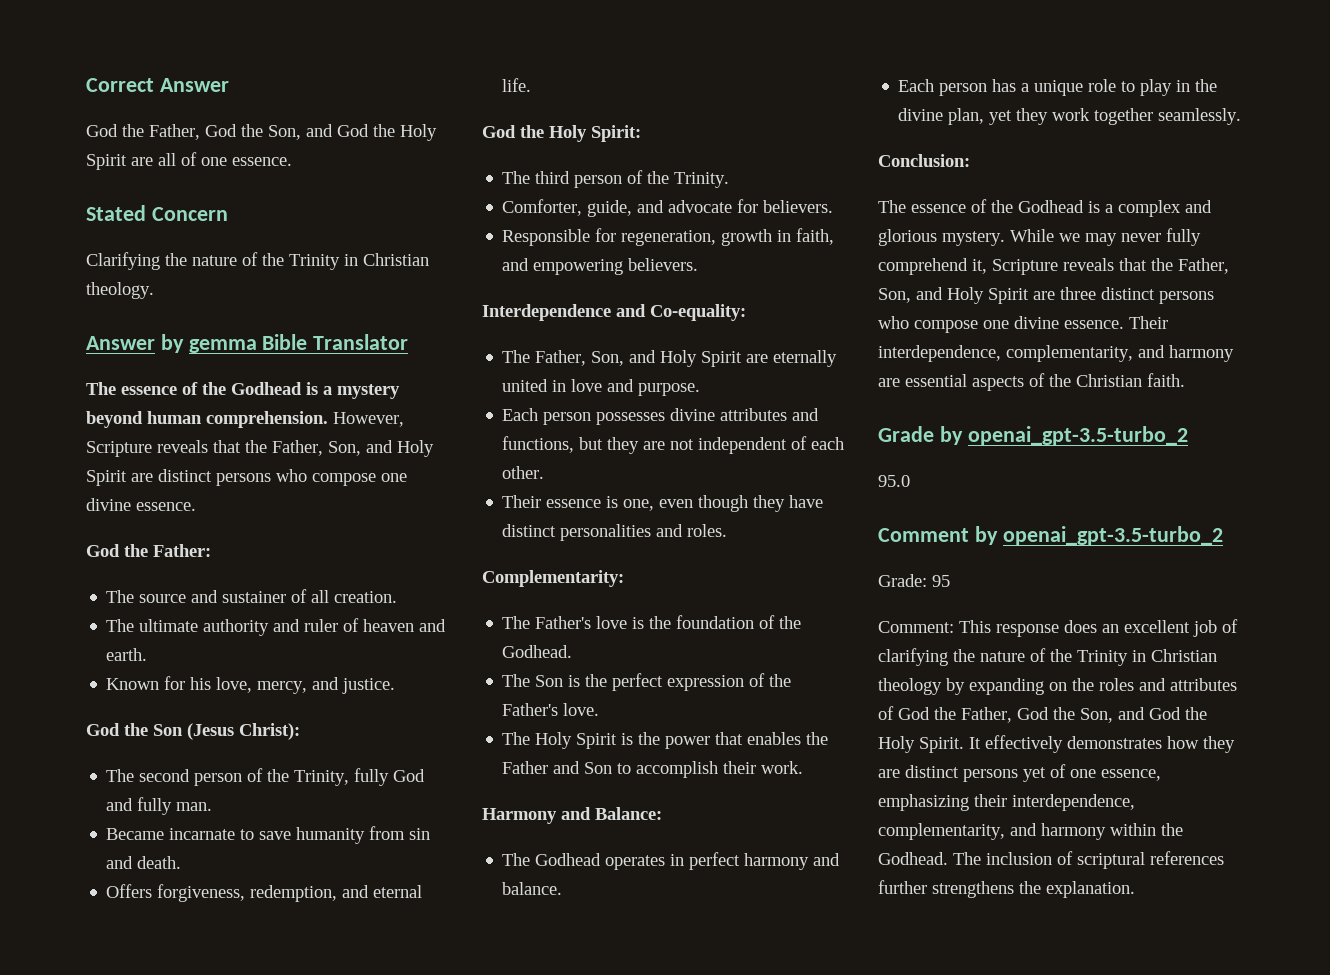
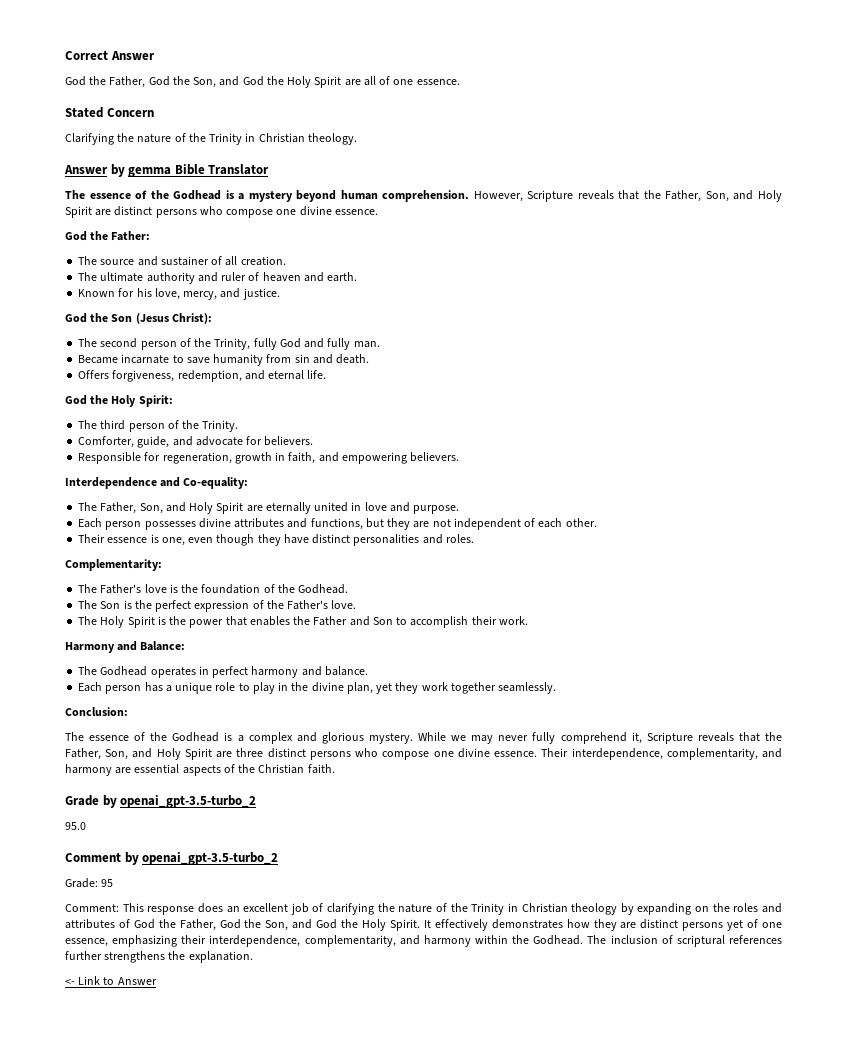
(1135, 889) none -> [65,976,157,985] // <- Link to Answer

